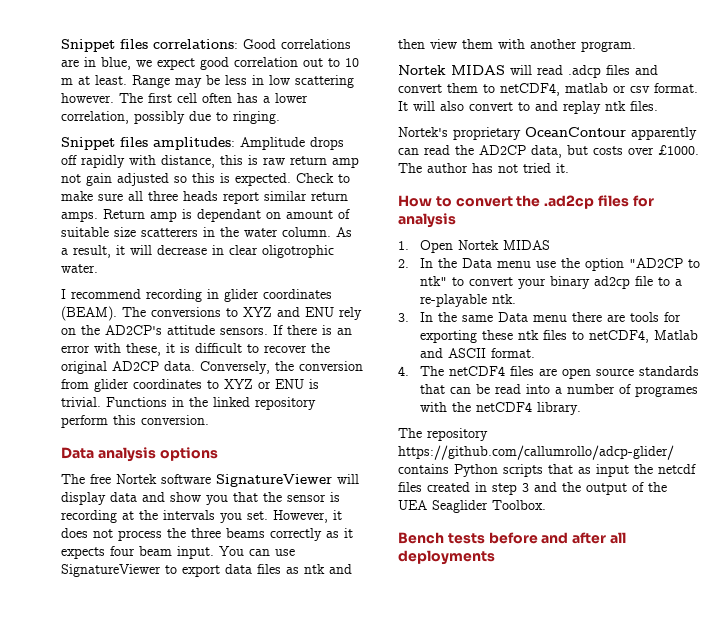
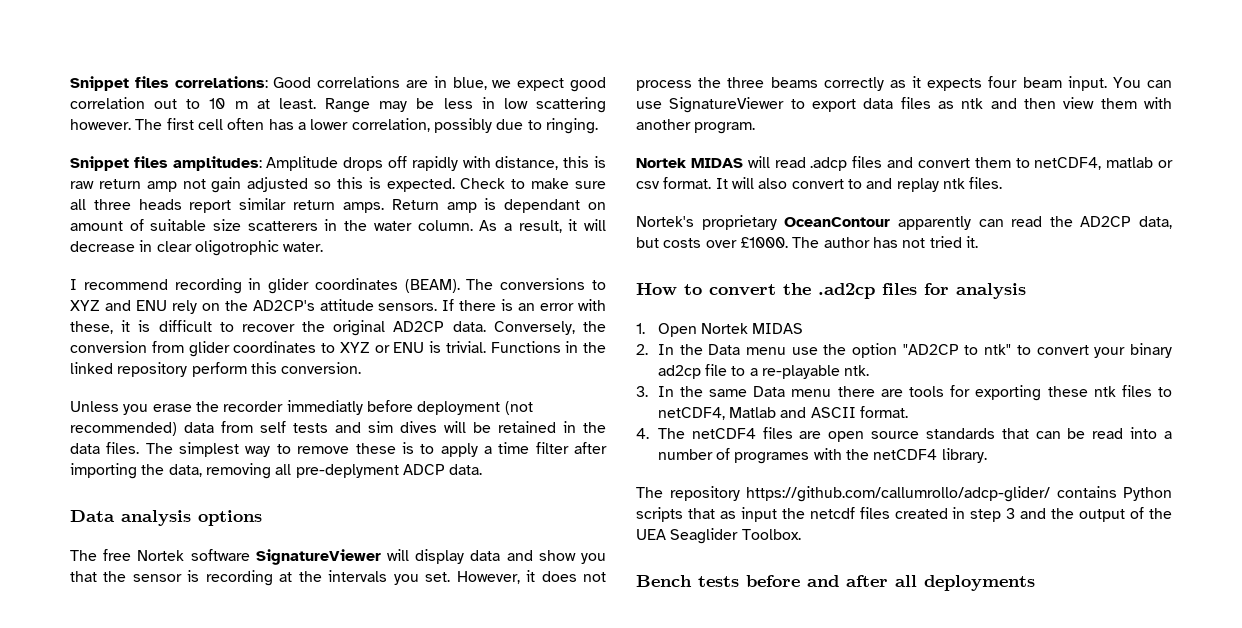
(209, 420) none -> [70,400,533,415] [70,421,606,436] [70,442,607,457] [70,463,483,479] // Unless you erase the recorder immediatly before deployment (not recommended) data from self tests and sim dives will be retained in the data files. The simplest way to remove these is to apply a time filter after importing the data, removing all pre-deplyment ADCP data.

